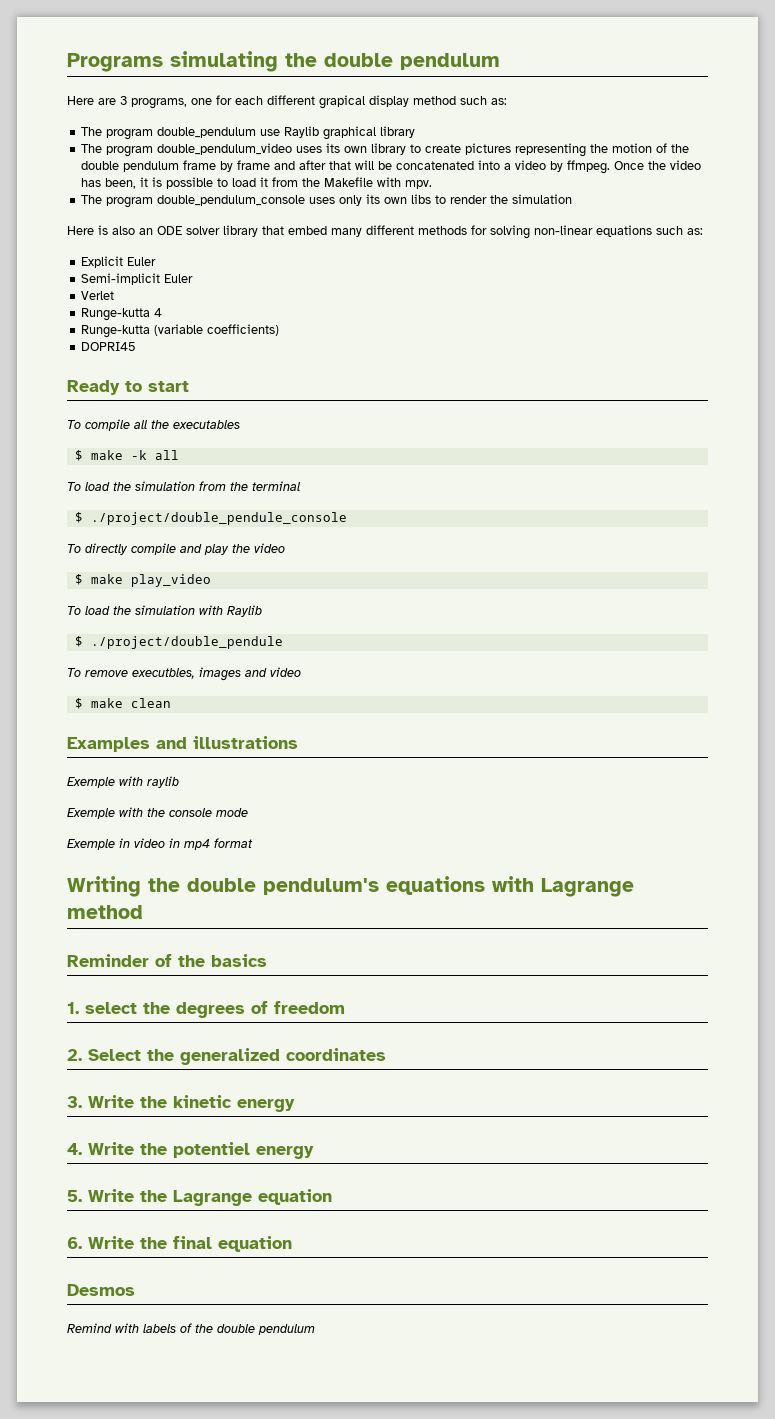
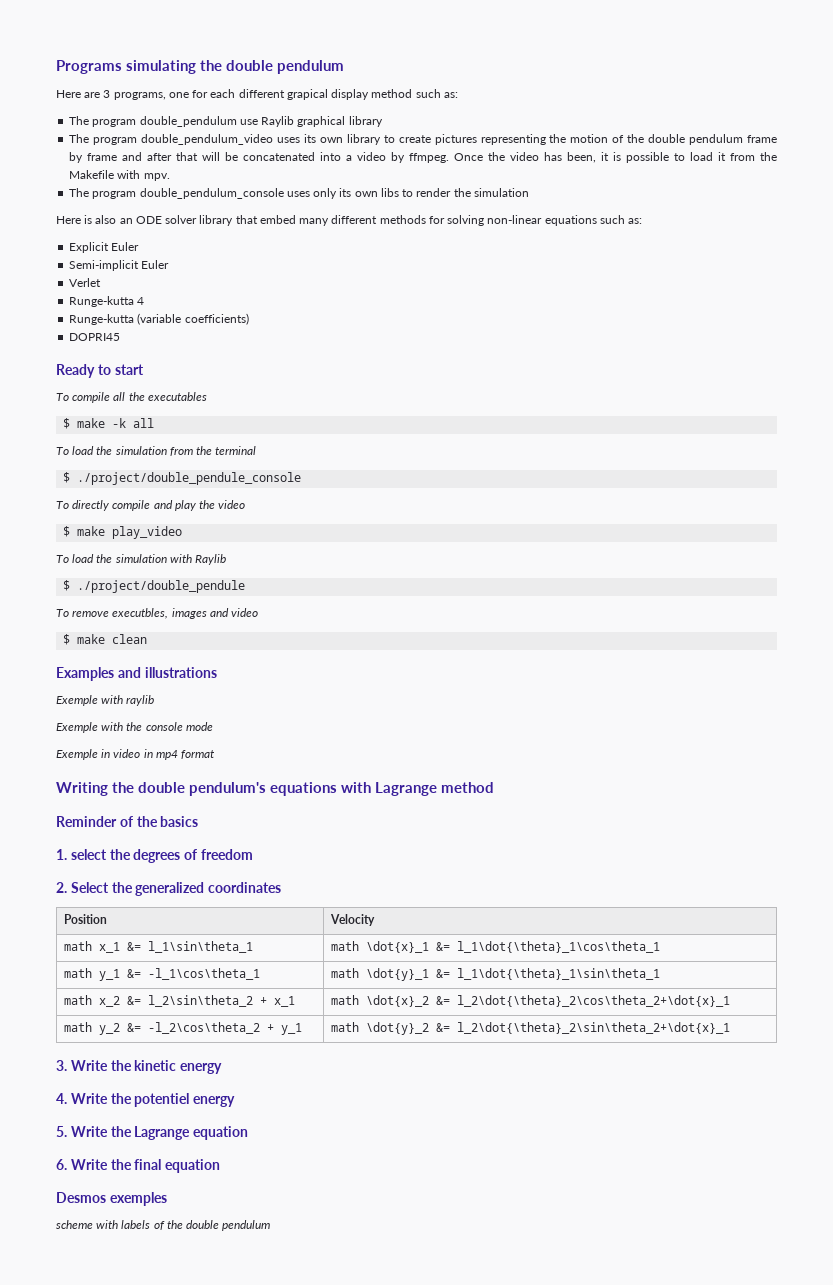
(386, 1054) none -> [64,914,108,924] [330,914,376,926] [64,941,254,953] [331,941,661,953] [64,968,261,981] [331,968,661,981] [64,995,296,1007] [331,995,731,1007] [64,1022,303,1035] [331,1022,731,1035] // Position | Velocity // math x_1 &= l_1\sin\theta_1 | math \dot{x}_1 &= l_1\dot{\theta}_1\cos\theta_1 // math y_1 &= -l_1\cos\theta_1 | math \dot{y}_1 &= l_1\dot{\theta}_1\sin\theta_1 // math x_2 &= l_2\sin\theta_2 + x_1 | math \dot{x}_2 &= l_2\dot{\theta}_2\cos\theta_2+\dot{x}_1 // math y_2 &= -l_2\cos\theta_2 + y_1 | math \dot{y}_2 &= l_2\dot{\theta}_2\sin\theta_2+\dot{x}_1
[67,1323,112,1333] // Remind -> [109,1192,167,1206] [56,1220,93,1229] exemples // scheme

